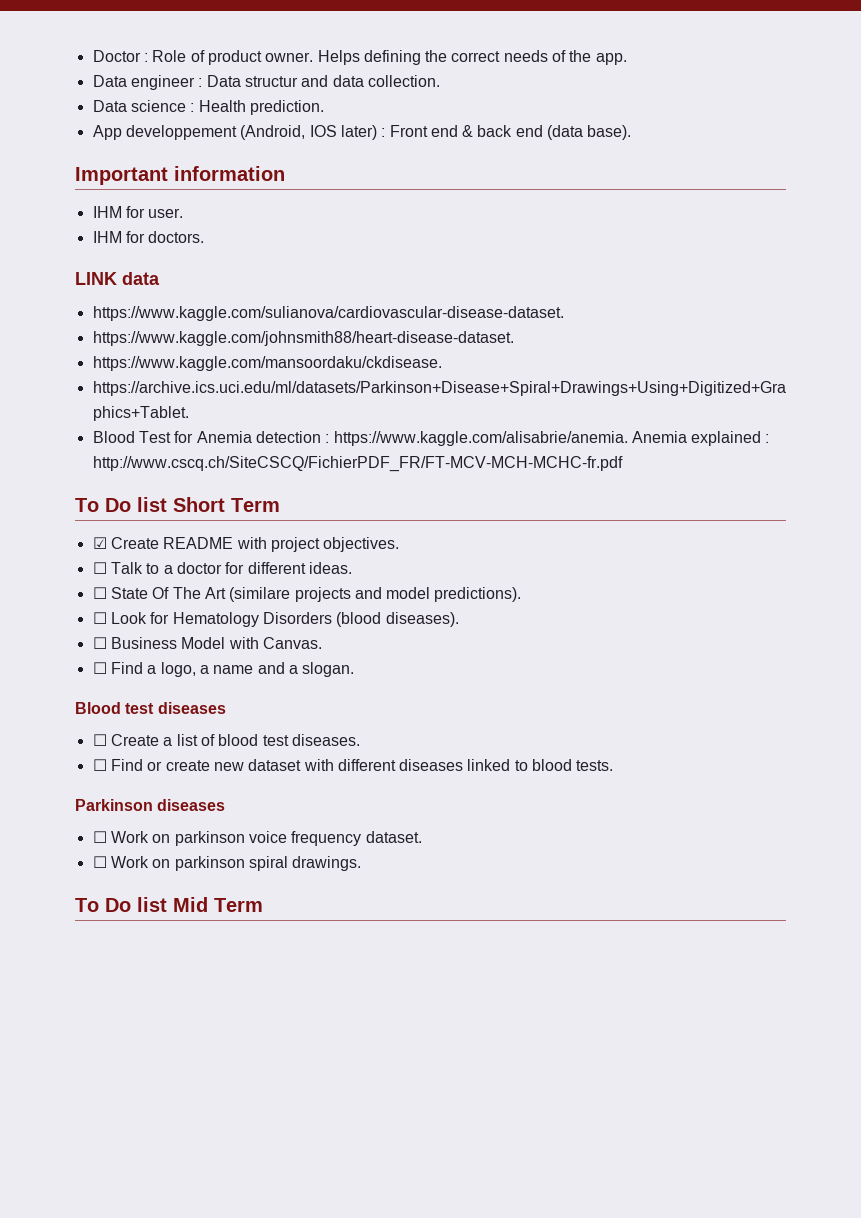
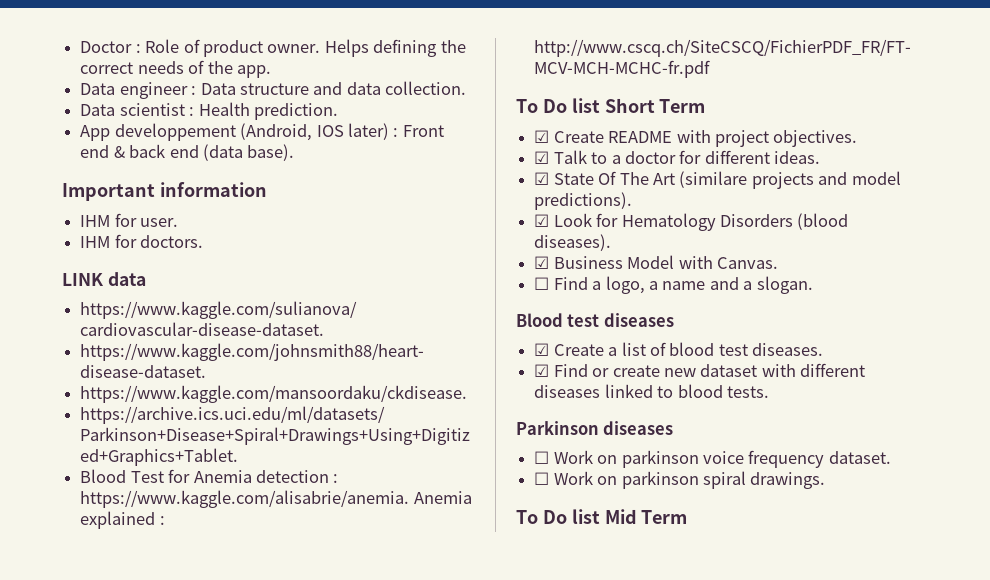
[244,76,298,87] structur -> [239,83,309,95] structure
[130,100,186,112] science -> [119,103,185,116] scientist
[92,562,107,574] ☐ -> [534,151,550,164] ☑
[92,587,107,599] ☐ -> [534,172,550,185] ☑
[92,612,107,624] ☐ -> [534,214,550,227] ☑
[92,637,107,649] ☐ -> [534,256,550,269] ☑
[92,734,107,746] ☐ -> [534,343,550,356] ☑
[92,759,107,771] ☐ -> [534,364,550,377] ☑

